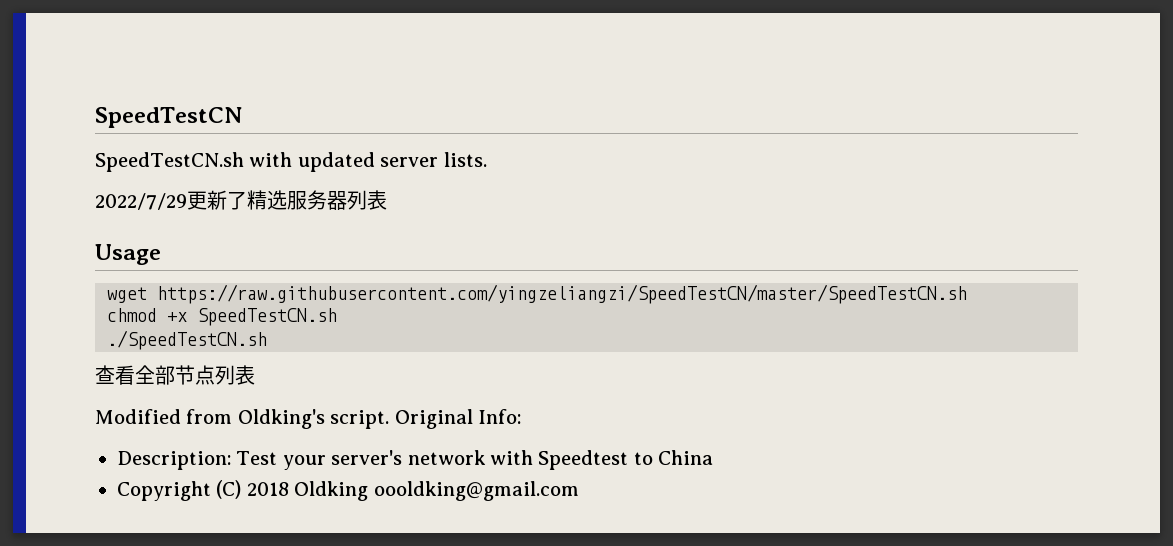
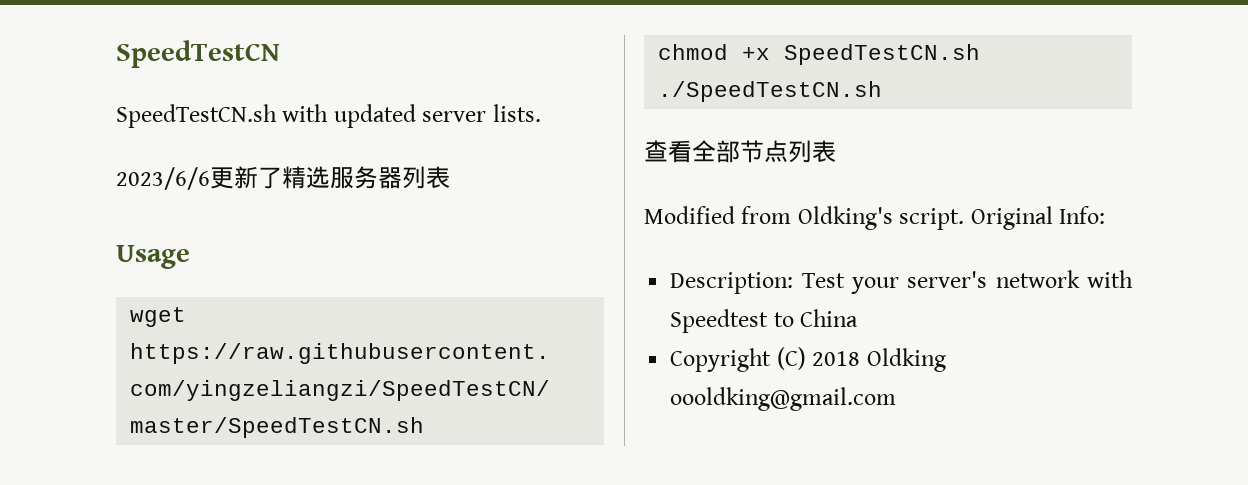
[95,193,187,210] 2022/7/29 -> [116,167,210,190] 2023/6/6

